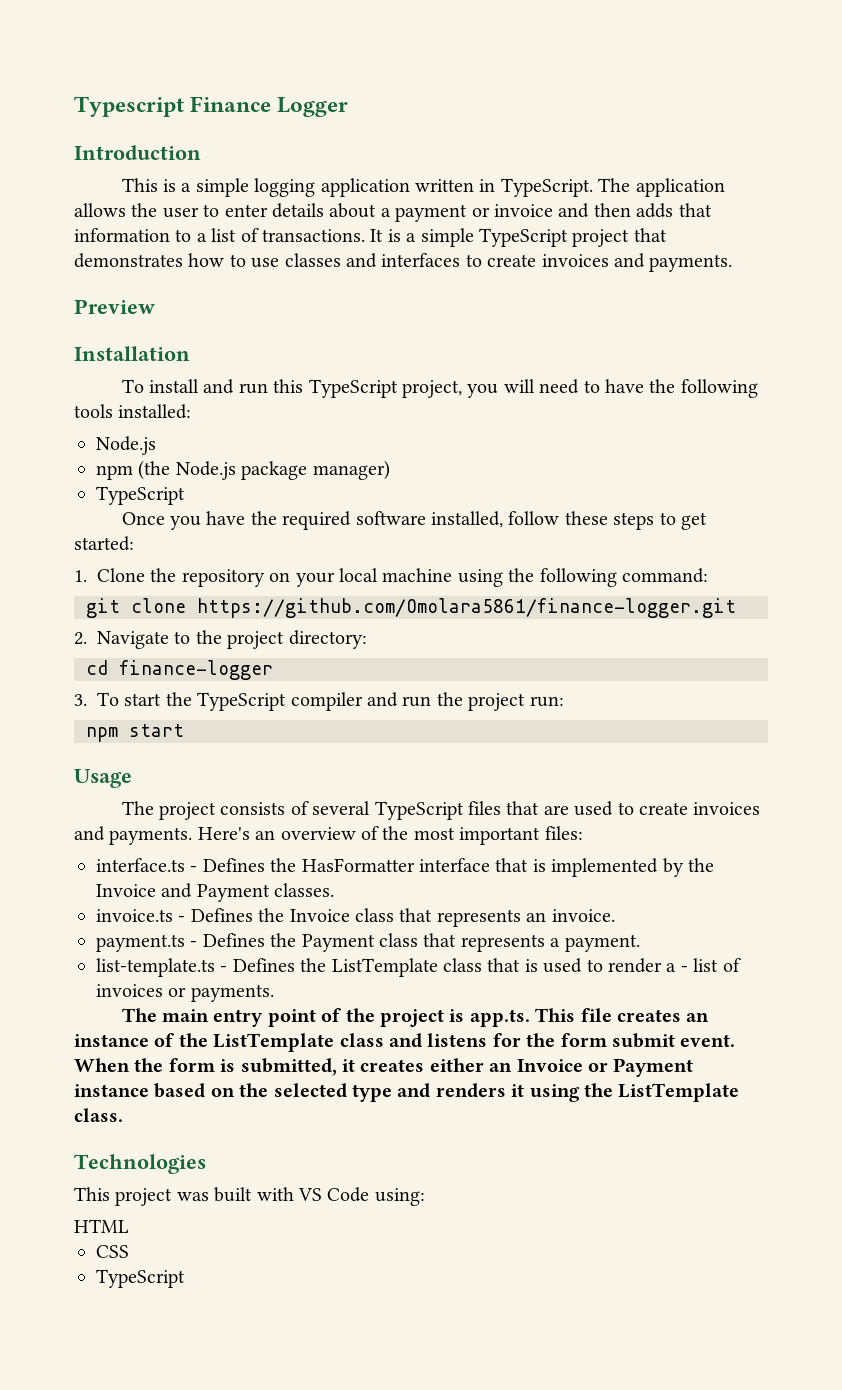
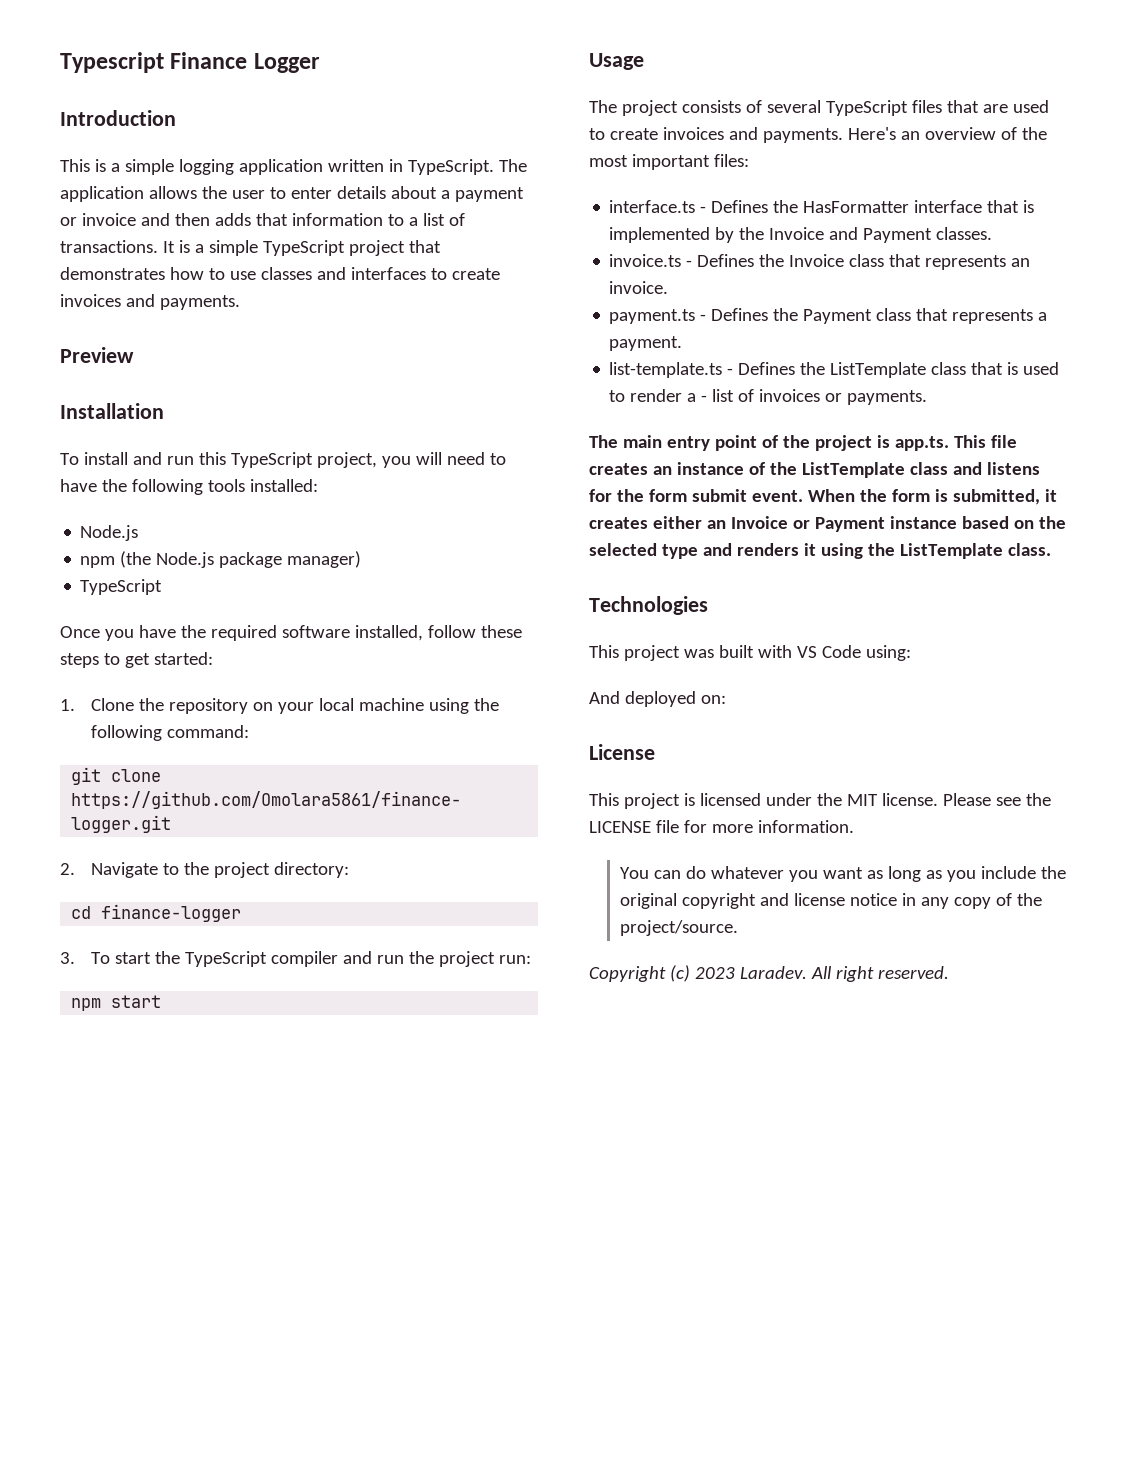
[74,1219,129,1233] [96,1245,129,1258] [96,1269,185,1288] HTML // CSS // TypeScript -> [589,691,726,707] [589,744,655,760] [589,793,1051,809] [589,820,854,833] [620,866,1067,882] [620,893,1043,909] [620,920,739,936] [589,965,949,982] And deployed on: // License // This project is licensed under the MIT license. Please see the LICENSE file for more information. // You can do whatever you want as long as you include the original copyright and license notice in any copy of the project/source. // Copyright (c) 2023 Laradev. All right reserved.

